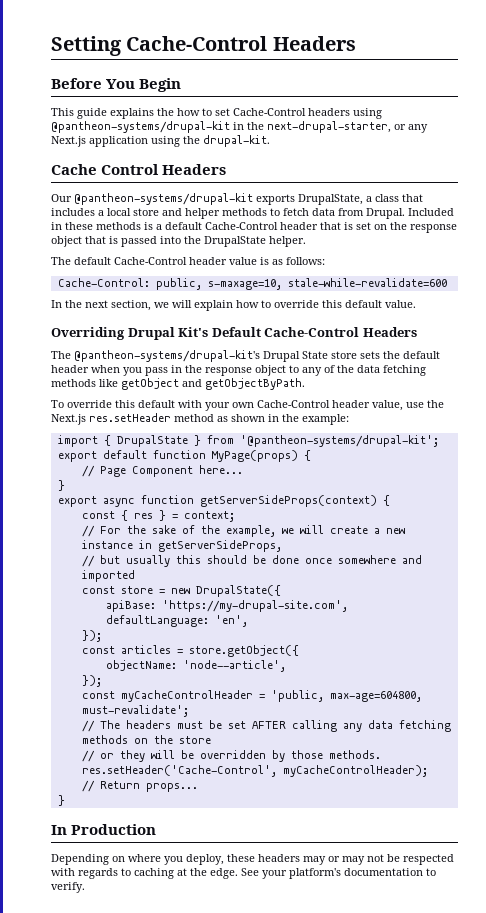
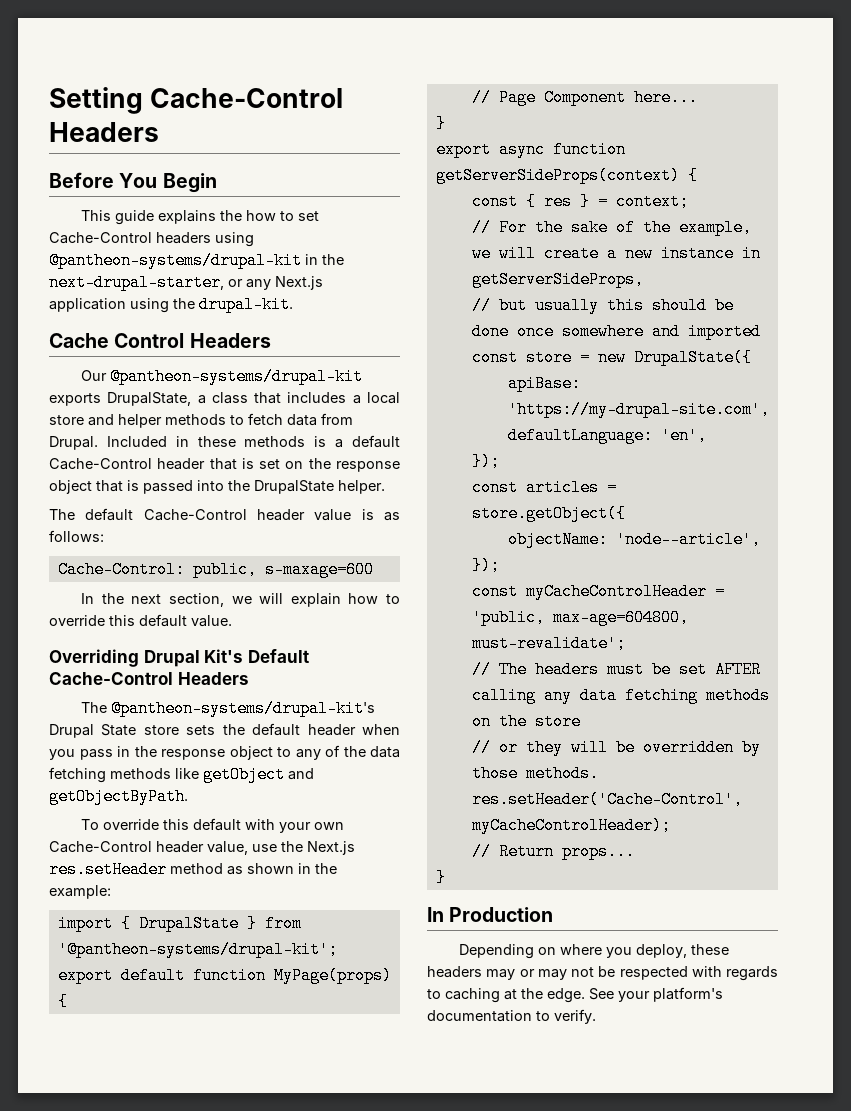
[207,278,447,290] s-maxage=10, stale-while-revalidate=600 -> [264,561,374,578] s-maxage=600

